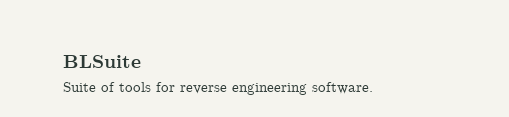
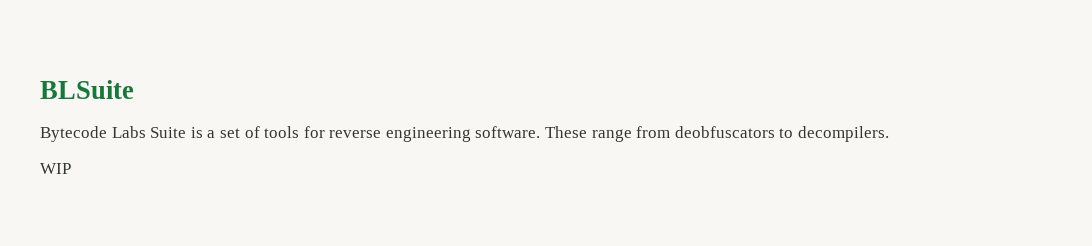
[63,82,96,92] Suite -> [40,126,240,142] Bytecode Labs Suite is a set
(373, 88) none -> [545,126,890,142] [40,163,71,174] These range from deobfuscators to decompilers. // WIP

